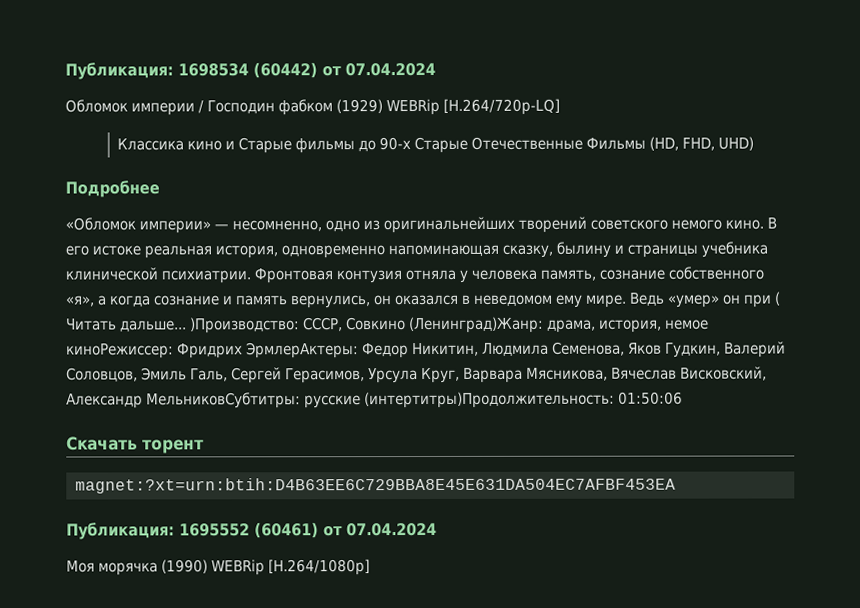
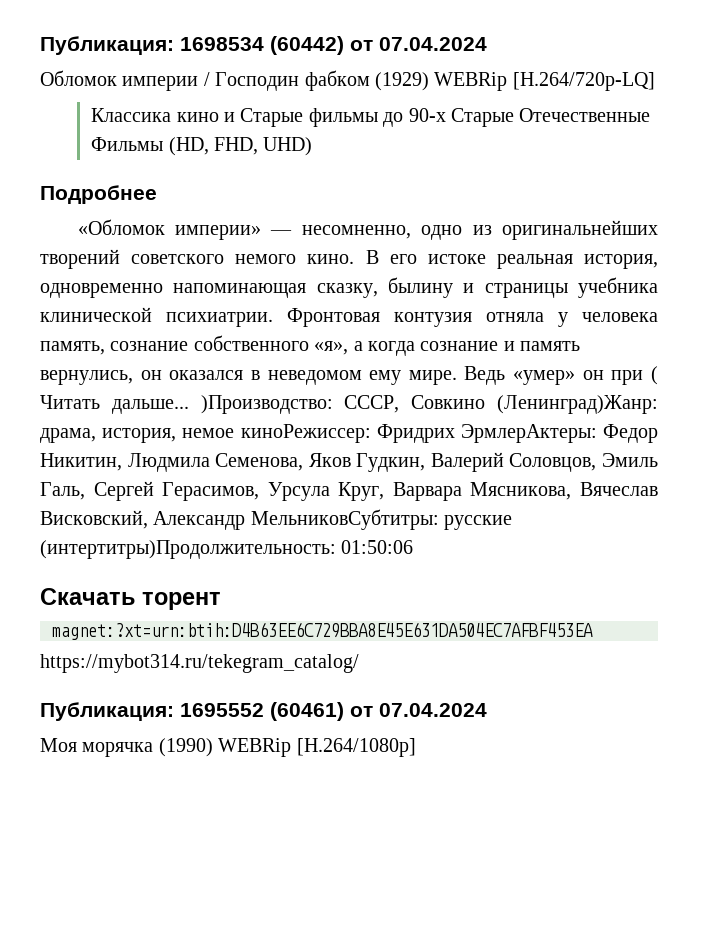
(676, 485) none -> [40,654,359,673] // https://mybot314.ru/tekegram_catalog/

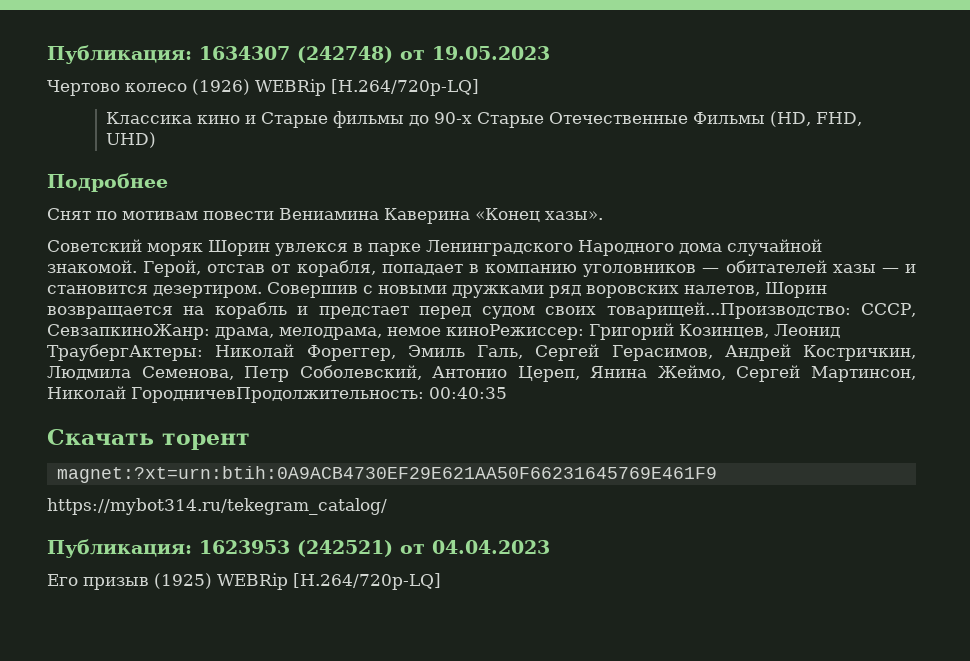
[40,36,487,55] [40,70,429,91] Публикация: 1698534 (60442) от 07.04.2024 // Обломок империи / Господин фабком (1929) -> [47,45,550,64] [47,79,250,96] Публикация: 1634307 (242748) от 19.05.2023 // Чертово колесо (1926)
[77,219,658,240] [40,249,658,269] [40,277,658,298] [40,307,658,327] [40,335,581,356] [40,366,658,385] [40,395,658,414] [40,424,658,443] [40,452,658,472] [40,481,658,501] [40,509,513,530] [40,540,414,559] «Обломок империи» — несомненно, одно из оригинальнейших творений советского немого кино. В его истоке реальная история, одновременно напоминающая сказку, былину и страницы учебника клинической психиатрии. Фронтовая контузия отняла у человека память, сознание собственного «я», а когда сознание и память вернулись, он оказался в неведомом ему мире. Ведь «умер» он при ( Читать дальше... )Производство: СССР, Совкино (Ленинград)Жанр: драма, история, немое киноРежиссер: Фридрих ЭрмлерАктеры: Федор Никитин, Людмила Семенова, Яков Гудкин, Валерий Соловцов, Эмиль Галь, Сергей Герасимов, Урсула Круг, Варвара Мясникова, Вячеслав Висковский, Александр МельниковСубтитры: русские (интертитры)Продолжительность: 01:50:06 -> [47,208,603,224] [47,239,822,256] [47,260,917,277] [47,282,827,298] [47,302,917,319] [47,323,840,340] [47,344,916,361] [47,365,916,382] [47,386,507,403] Снят по мотивам повести Вениамина Каверина «Конец хазы». // Советский моряк Шорин увлекся в парке Ленинградского Народного дома случайной знакомой. Герой, отстав от корабля, попадает в компанию уголовников — обитателей хазы — и становится дезертиром. Совершив с новыми дружками ряд воровских налетов, Шорин возвращается на корабль и предстает перед судом своих товарищей...Производство: СССР, СевзапкиноЖанр: драма, мелодрама, немое киноРежиссер: Григорий Козинцев, Леонид ТраубергАктеры: Николай Фореггер, Эмиль Галь, Сергей Герасимов, Андрей Костричкин, Людмила Семенова, Петр Соболевский, Антонио Цереп, Янина Жеймо, Сергей Мартинсон, Николай ГородничевПродолжительность: 00:40:35
[52,622,593,640] magnet:?xt=urn:btih:D4B63EE6C729BBA8E45E631DA504EC7AFBF453EA -> [56,466,717,483] magnet:?xt=urn:btih:0A9ACB4730EF29E621AA50F66231645769E461F9
[180,702,487,721] [40,738,416,757] 1695552 (60461) от 07.04.2024 // Моя морячка (1990) WEBRip [H.264/1080p] -> [199,540,550,557] [47,573,441,590] 1623953 (242521) от 04.04.2023 // Его призыв (1925) WEBRip [H.264/720p-LQ]

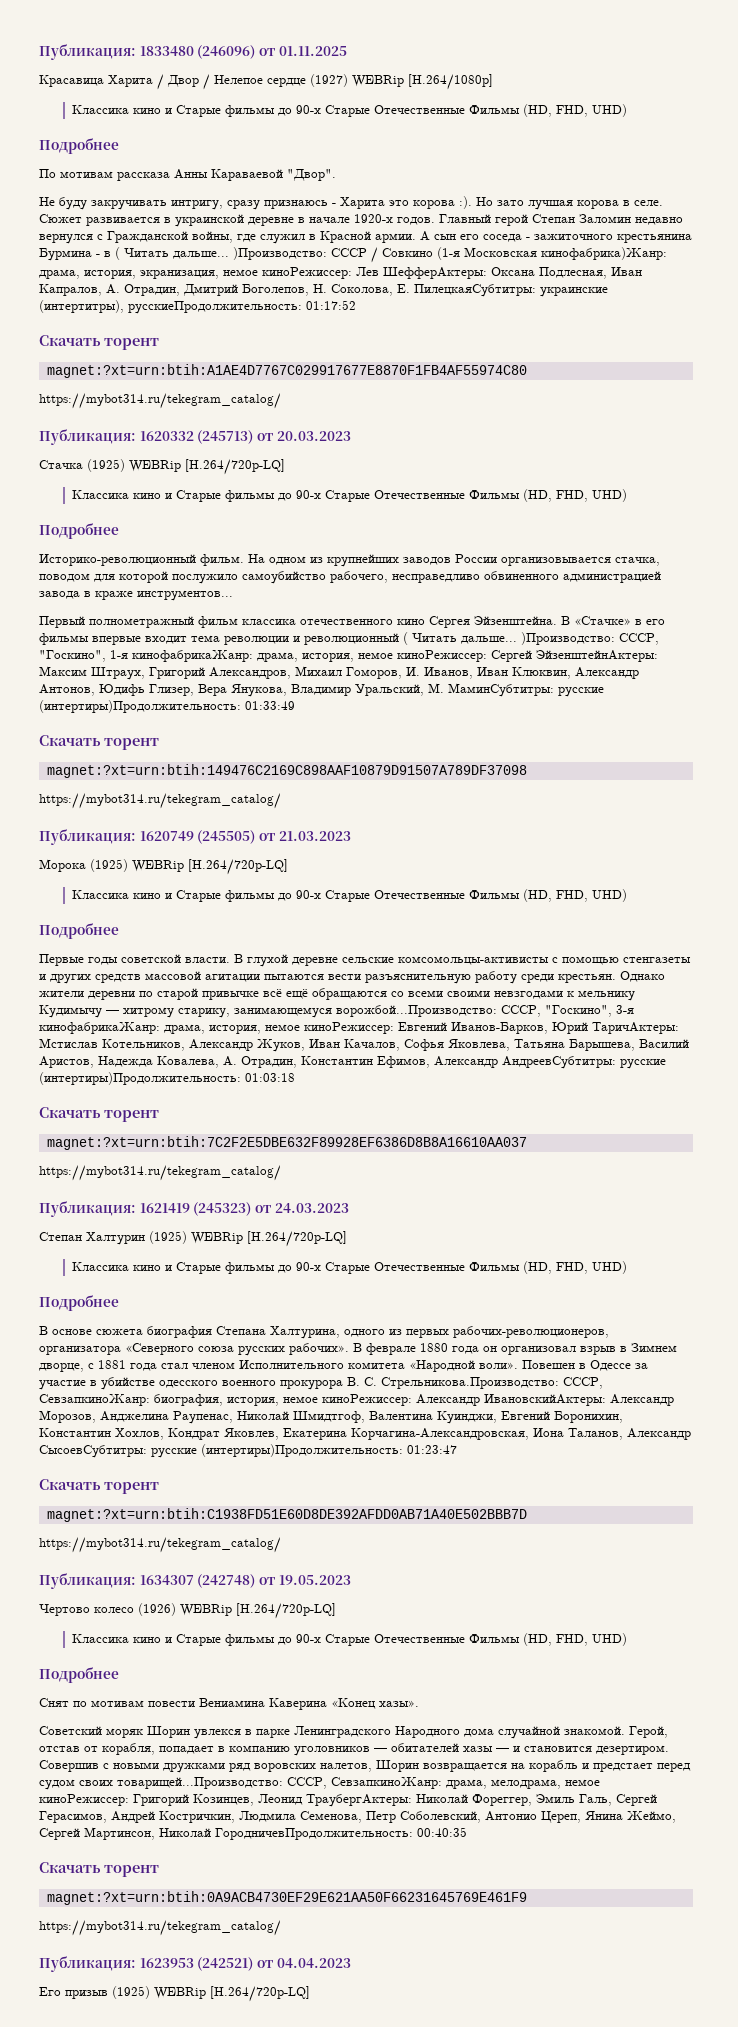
[47,45,192,64] Публикация: -> [39,44,347,60] [39,74,493,90] [71,104,627,117] [39,138,119,154] [39,169,336,181] [39,196,663,210] [39,214,683,227] [39,231,692,244] [39,247,667,263] [39,267,642,279] [39,284,608,297] [39,300,356,314] [39,335,159,350] [46,364,527,378] [39,393,281,409] [39,429,351,445] [39,459,285,475] [71,489,627,502] [39,523,119,539] [39,554,660,567] [39,571,661,584] [39,590,233,601] [39,616,665,628] [39,632,659,645] [39,650,658,662] [39,666,639,680] [39,683,604,697] [39,700,295,713] [39,735,159,750] [46,764,527,778] [39,793,281,809] [39,829,351,845] [39,859,288,875] [71,889,627,902] [39,923,119,939] [39,954,691,967] [39,971,665,984] [39,988,635,1001] [39,1005,634,1018] [39,1022,679,1034] [39,1038,689,1052] [39,1056,666,1069] [39,1072,295,1085] [39,1107,159,1122] [46,1136,527,1150] [39,1165,281,1181] [39,1201,349,1217] [39,1231,347,1247] [71,1261,627,1274] [39,1295,119,1311] [39,1326,609,1339] [39,1343,677,1356] [39,1360,648,1372] [39,1377,603,1390] [39,1394,674,1406] [39,1410,623,1424] [39,1428,691,1440] [39,1444,457,1458] [39,1479,159,1494] [46,1508,527,1522] [39,1537,281,1553] [39,1573,136,1589] Публикация: 1833480 (246096) от 01.11.2025 // Красавица Харита / Двор / Нелепое сердце (1927) WEBRip [H.264/1080p] // Классика кино и Старые фильмы до 90-х Старые Отечественные Фильмы (HD, FHD, UHD) // Подробнее // По мотивам рассказа Анны Караваевой "Двор". // Не буду закручивать интригу, сразу признаюсь - Харита это корова :). Но зато лучшая корова в селе. Сюжет развивается в украинской деревне в начале 1920-х годов. Главный герой Степан Заломин недавно вернулся с Гражданской войны, где служил в Красной армии. А сын его соседа - зажиточного крестьянина Бурмина - в ( Читать дальше... )Производство: СССР / Совкино (1-я Московская кинофабрика)Жанр: драма, история, экранизация, немое киноРежиссер: Лев ШефферАктеры: Оксана Подлесная, Иван Капралов, А. Отрадин, Дмитрий Боголепов, Н. Соколова, Е. ПилецкаяСубтитры: украинские (интертитры), русскиеПродолжительность: 01:17:52 // Скачать торент // magnet:?xt=urn:btih:A1AE4D7767C029917677E8870F1FB4AF55974C80 // https://mybot314.ru/tekegram_catalog/ // Публикация: 1620332 (245713) от 20.03.2023 // Стачка (1925) WEBRip [H.264/720p-LQ] // Классика кино и Старые фильмы до 90-х Старые Отечественные Фильмы (HD, FHD, UHD) // Подробнее // Историко-революционный фильм. На одном из крупнейших заводов России организовывается стачка, поводом для которой послужило самоубийство рабочего, несправедливо обвиненного администрацией завода в краже инструментов... // Первый полнометражный фильм классика отечественного кино Сергея Эйзенштейна. В «Стачке» в его фильмы впервые входит тема революции и революционный ( Читать дальше... )Производство: СССР, "Госкино", 1-я кинофабрикаЖанр: драма, история, немое киноРежиссер: Сергей ЭйзенштейнАктеры: Максим Штраух, Григорий Александров, Михаил Гоморов, И. Иванов, Иван Клюквин, Александр Антонов, Юдифь Глизер, Вера Янукова, Владимир Уральский, М. МаминСубтитры: русские (интертиры)Продолжительность: 01:33:49 // Скачать торент // magnet:?xt=urn:btih:149476C2169C898AAF10879D91507A789DF37098 // https://mybot314.ru/tekegram_catalog/ // Публикация: 1620749 (245505) от 21.03.2023 // Морока (1925) WEBRip [H.264/720p-LQ] // Классика кино и Старые фильмы до 90-х Старые Отечественные Фильмы (HD, FHD, UHD) // Подробнее // Первые годы советской власти. В глухой деревне сельские комсомольцы-активисты с помощью стенгазеты и других средств массовой агитации пытаются вести разъяснительную работу среди крестьян. Однако жители деревни по старой привычке всё ещё обращаются со всеми своими невзгодами к мельнику Кудимычу — хитрому старику, занимающемуся ворожбой...Производство: СССР, "Госкино", 3-я кинофабрикаЖанр: драма, история, немое киноРежиссер: Евгений Иванов-Барков, Юрий ТаричАктеры: Мстислав Котельников, Александр Жуков, Иван Качалов, Софья Яковлева, Татьяна Барышева, Василий Аристов, Надежда Ковалева, А. Отрадин, Константин Ефимов, Александр АндреевСубтитры: русские (интертиры)Продолжительность: 01:03:18 // Скачать торент // magnet:?xt=urn:btih:7C2F2E5DBE632F89928EF6386D8B8A16610AA037 // https://mybot314.ru/tekegram_catalog/ // Публикация: 1621419 (245323) от 24.03.2023 // Степан Халтурин (1925) WEBRip [H.264/720p-LQ] // Классика кино и Старые фильмы до 90-х Старые Отечественные Фильмы (HD, FHD, UHD) // Подробнее // В основе сюжета биография Степана Халтурина, одного из первых рабочих-революционеров, организатора «Северного союза русских рабочих». В феврале 1880 года он организовал взрыв в Зимнем дворце, с 1881 года стал членом Исполнительного комитета «Народной воли». Повешен в Одессе за участие в убийстве одесского военного прокурора В. С. Стрельникова.Производство: СССР, СевзапкиноЖанр: биография, история, немое киноРежиссер: Александр ИвановскийАктеры: Александр Морозов, Анджелина Раупенас, Николай Шмидтгоф, Валентина Куинджи, Евгений Боронихин, Константин Хохлов, Кондрат Яковлев, Екатерина Корчагина-Александровская, Иона Таланов, Александр СысоевСубтитры: русские (интертиры)Продолжительность: 01:23:47 // Скачать торент // magnet:?xt=urn:btih:C1938FD51E60D8DE392AFDD0AB71A40E502BBB7D // https://mybot314.ru/tekegram_catalog/ // Публикация:

